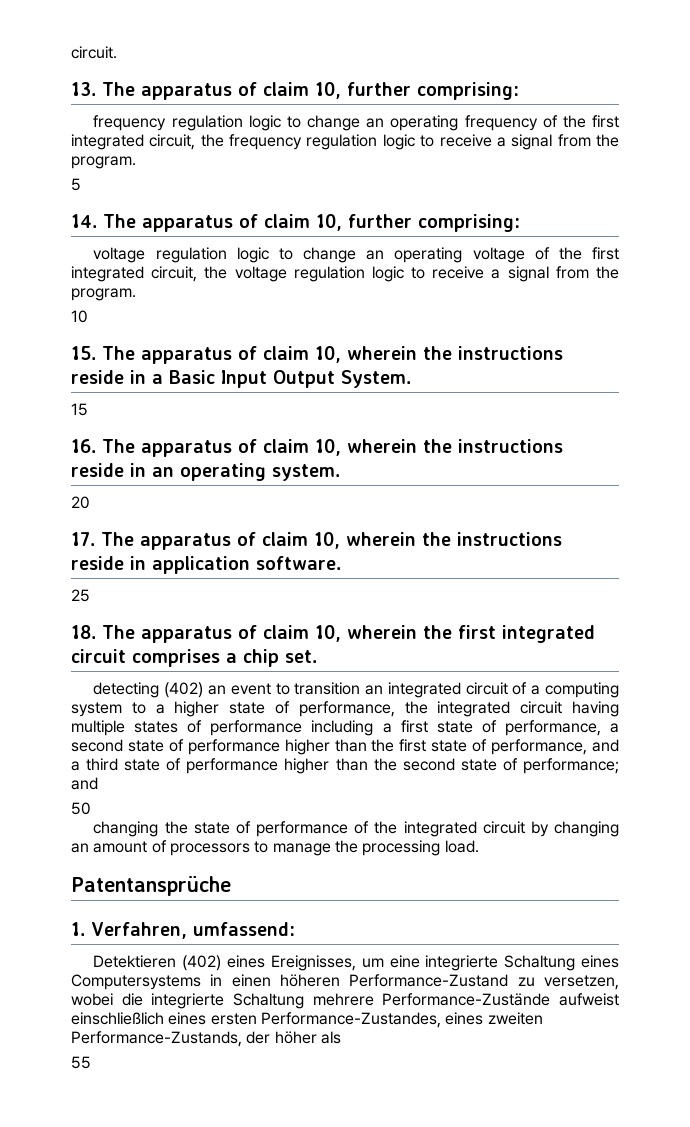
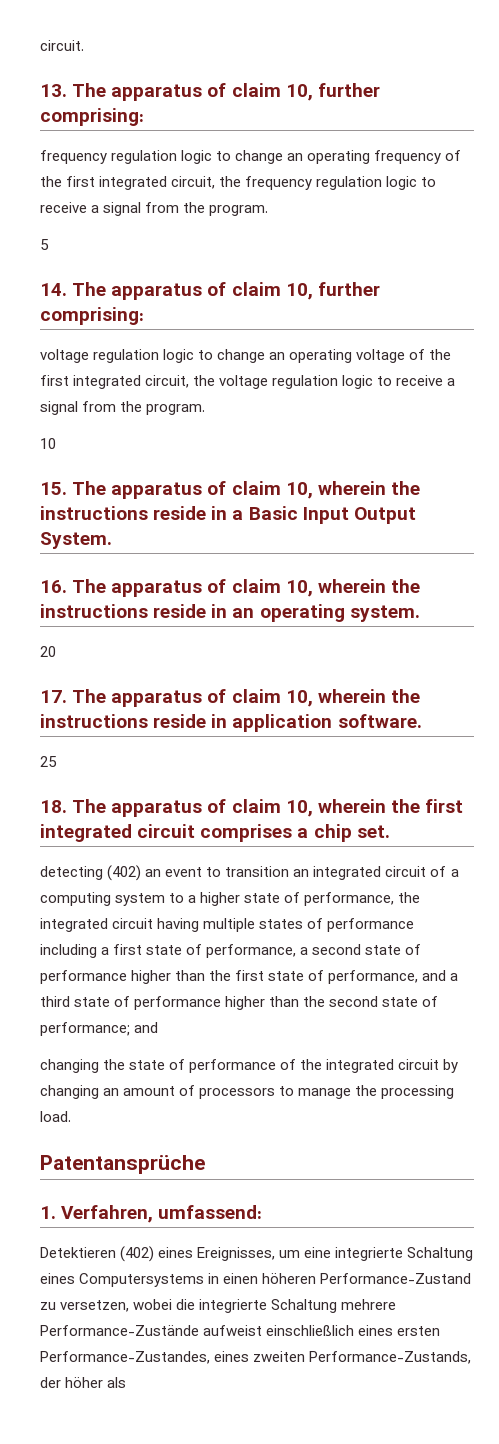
[71,403,88,416] // 15 -> (112, 540) none
[71,802,91,815] // 50 -> (159, 1027) none
[71,1056,91,1069] // 55 -> (127, 1382) none

